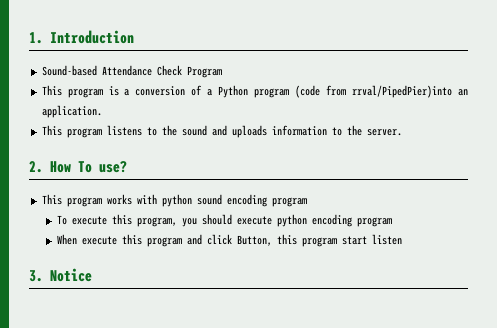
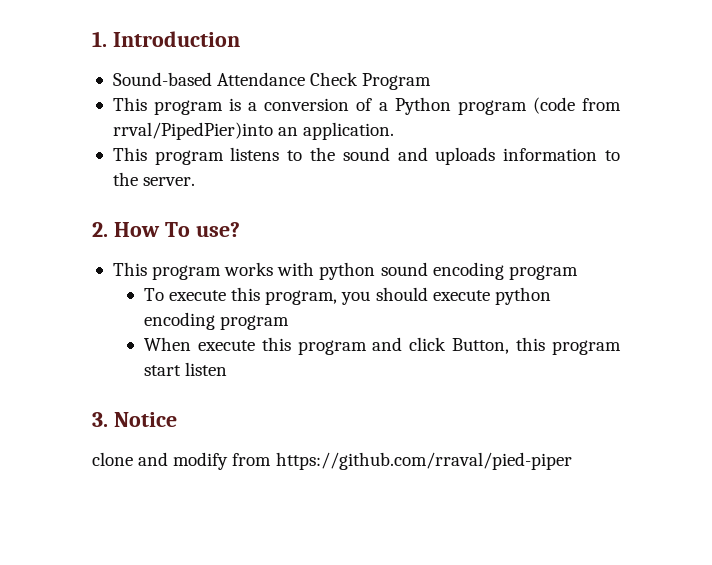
(92, 275) none -> [92,452,572,470] // clone and modify from https://github.com/rraval/pied-piper

